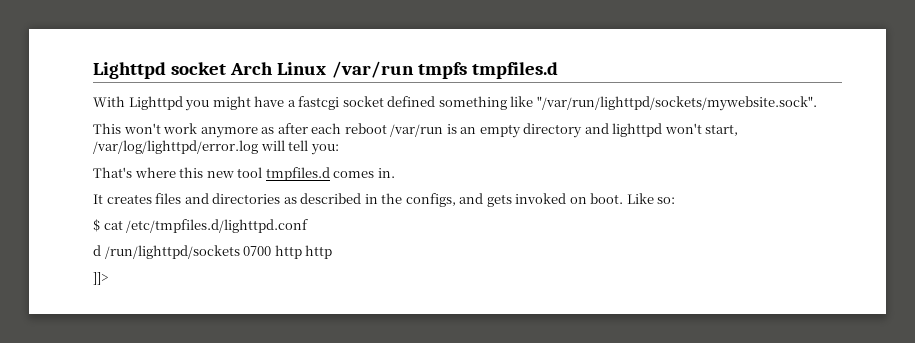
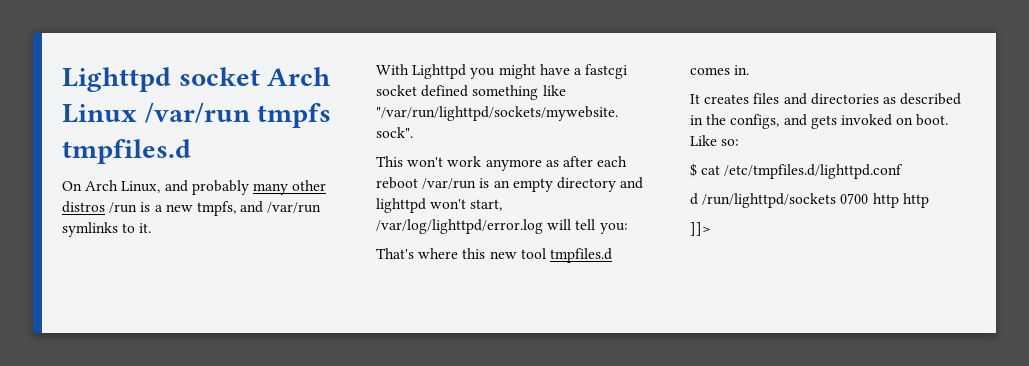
(558, 70) none -> [62,180,327,195] [62,201,322,216] [62,222,152,237] // On Arch Linux, and probably many other distros /run is a new tmpfs, and /var/run symlinks to it.

